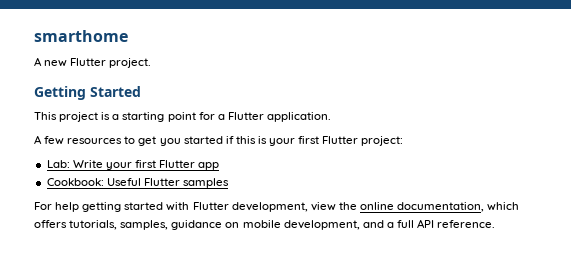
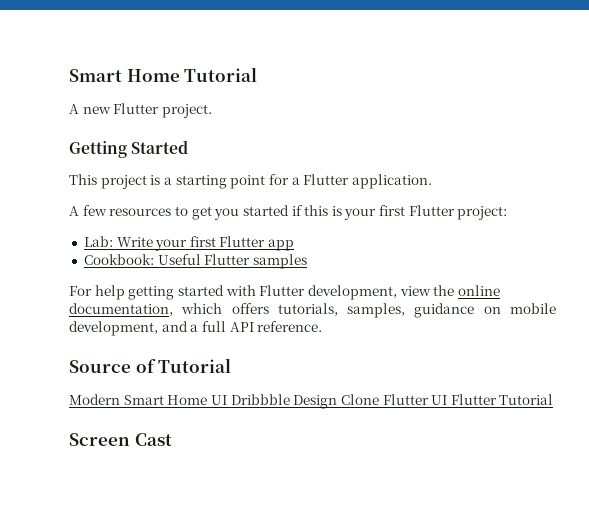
[34,30,128,42] smarthome -> [69,67,258,82] Smart Home Tutorial
(496, 224) none -> [69,358,232,373] [69,394,554,409] [69,433,172,446] // Source of Tutorial // Modern Smart Home UI Dribbble Design Clone Flutter UI Flutter Tutorial // Screen Cast

